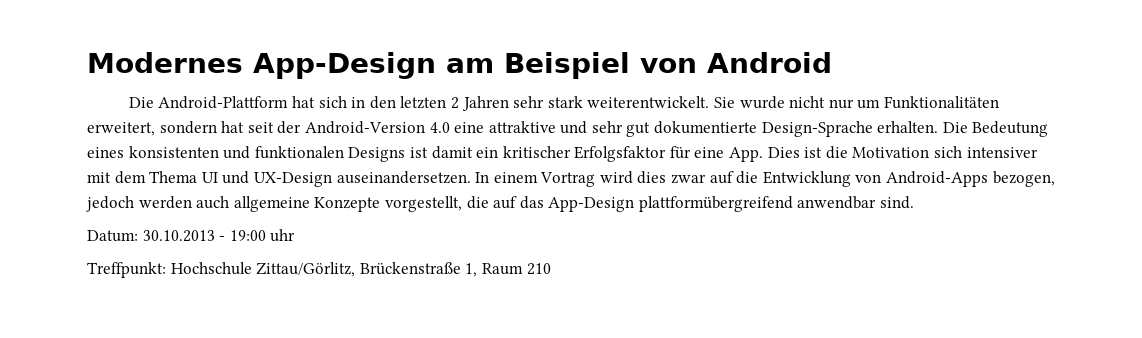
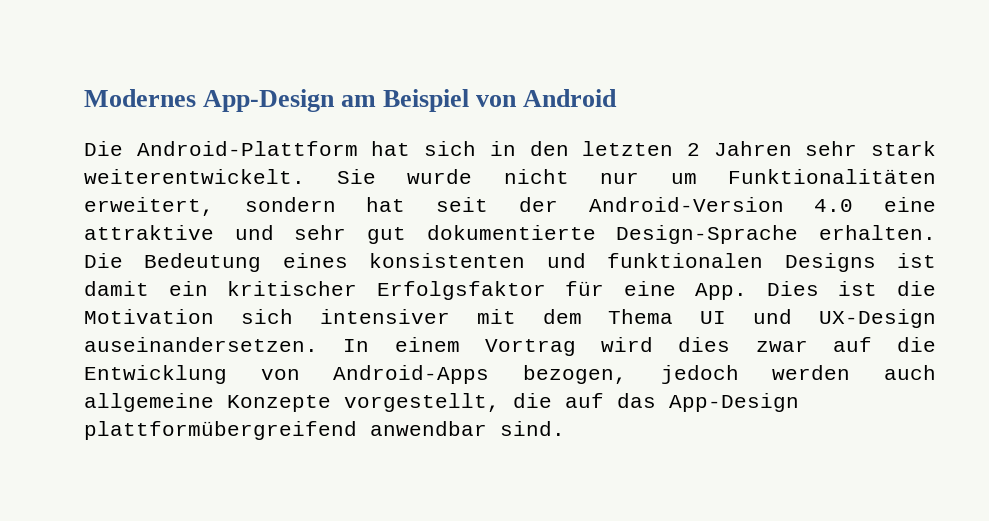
[87,229,296,242] [87,262,551,278] // Datum: 30.10.2013 - 19:00 uhr // Treffpunkt: Hochschule Zittau/Görlitz, Brückenstraße 1, Raum 210 -> (565, 428) none

